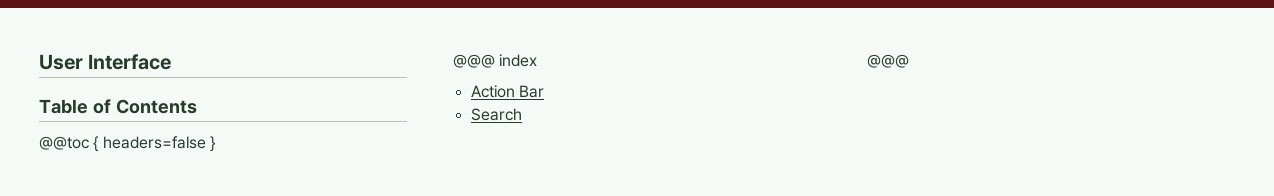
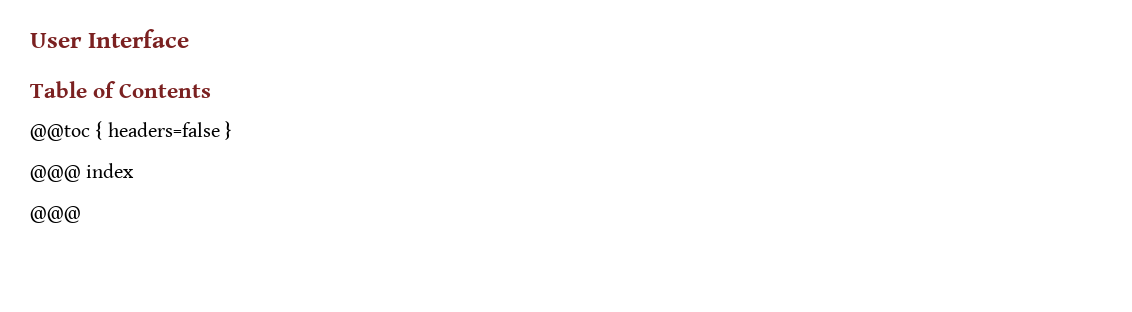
[470,85,544,98] [470,108,522,121] // Action Bar // Search -> (135, 170) none

